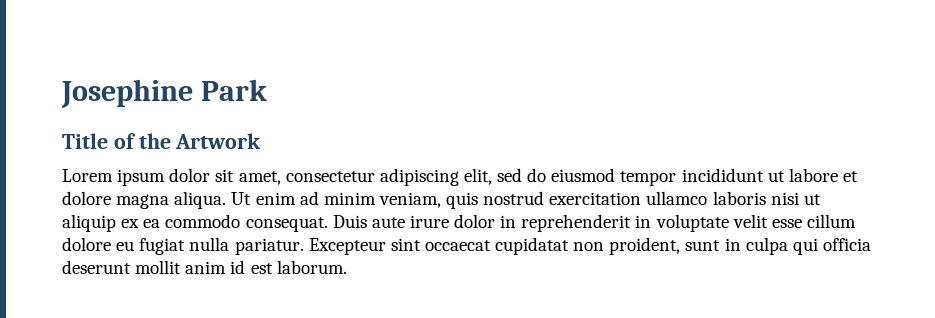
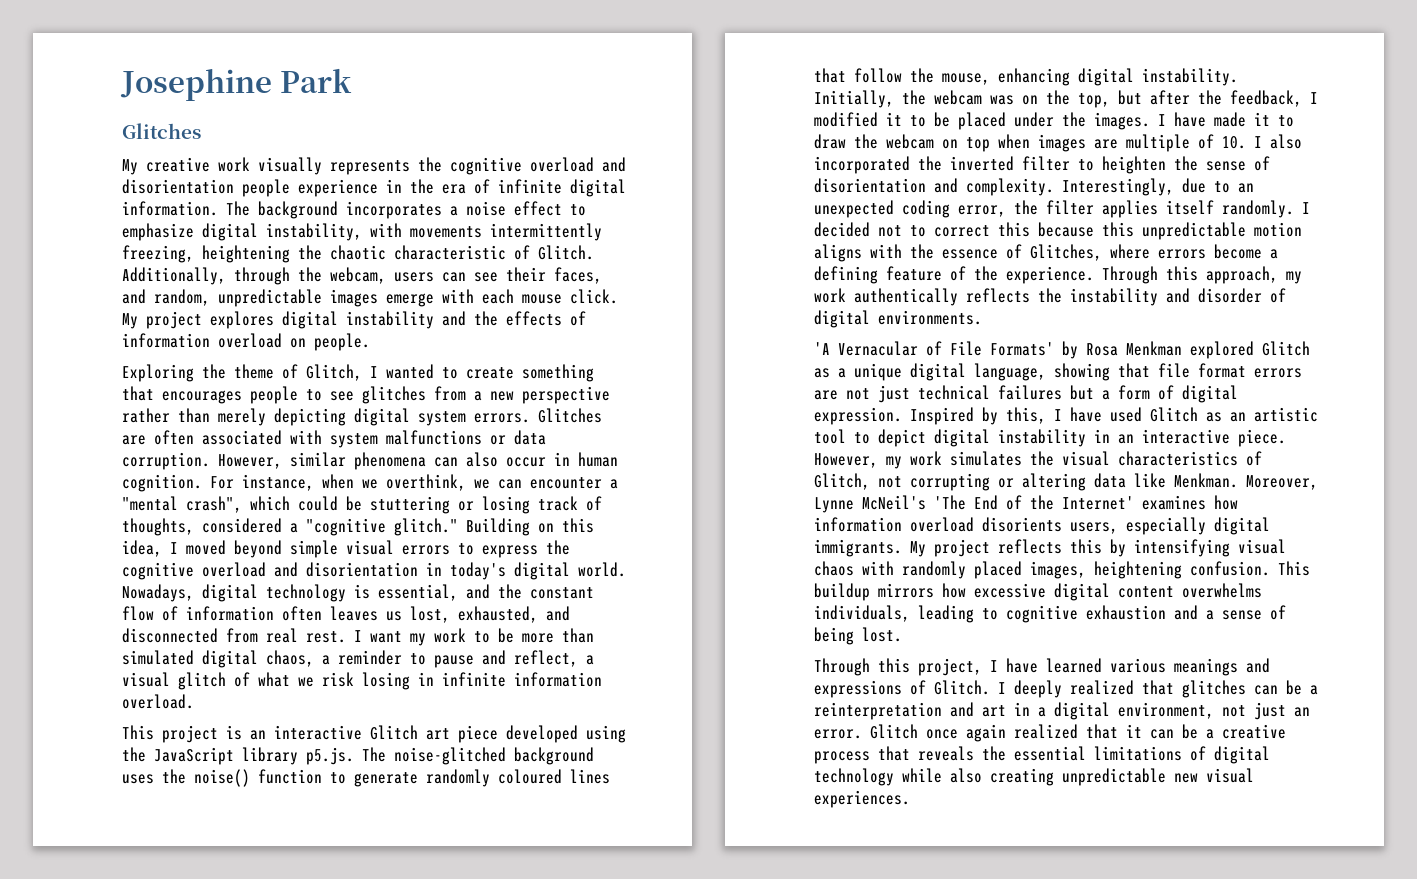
[62,133,262,149] [62,168,858,186] [62,191,821,209] [62,214,856,232] [62,237,871,255] [62,260,347,274] Title of the Artwork // Lorem ipsum dolor sit amet, consectetur adipiscing elit, sed do eiusmod tempor incididunt ut labore et dolore magna aliqua. Ut enim ad minim veniam, quis nostrud exercitation ullamco laboris nisi ut aliquip ex ea commodo consequat. Duis aute irure dolor in reprehenderit in voluptate velit esse cillum dolore eu fugiat nulla pariatur. Excepteur sint occaecat cupidatat non proident, sunt in culpa qui officia deserunt mollit anim id est laborum. -> [122,123,201,139] [122,157,626,175] [122,179,626,197] [122,201,586,219] [122,223,602,241] [122,245,594,263] [122,267,602,285] [122,289,618,307] [122,311,586,329] [122,333,370,351] [122,364,594,382] [122,386,610,404] [122,408,602,426] [122,430,546,448] [122,452,618,470] [122,474,618,492] [122,496,602,514] [122,518,594,536] [122,540,570,558] [122,562,626,580] [122,584,594,602] [122,606,570,623] [122,628,594,646] [122,650,594,668] [122,672,602,690] [122,694,194,709] [122,725,626,743] [122,747,594,765] [122,769,610,787] [814,68,1238,86] [814,90,1318,108] [814,112,1294,130] [814,134,1302,152] [814,156,1270,174] [814,178,1254,196] [814,200,1310,218] [814,222,1302,240] [814,244,1278,262] [814,266,1302,284] [814,288,1286,306] [814,310,982,328] [814,341,1310,359] [814,363,1302,381] [814,385,1238,403] [814,407,1318,425] [814,429,1286,447] [814,451,1262,469] [814,473,1318,491] [814,495,1238,513] [814,517,1270,535] [814,539,1286,557] [814,561,1310,579] [814,583,1262,601] [814,605,1286,623] [814,627,902,645] [814,658,1270,676] [814,680,1318,698] [814,702,1310,720] [814,724,1286,742] [814,746,1270,764] [814,768,1254,786] [814,790,910,808] Glitches // My creative work visually represents the cognitive overload and disorientation people experience in the era of infinite digital information. The background incorporates a noise effect to emphasize digital instability, with movements intermittently freezing, heightening the chaotic characteristic of Glitch. Additionally, through the webcam, users can see their faces, and random, unpredictable images emerge with each mouse click. My project explores digital instability and the effects of information overload on people. // Exploring the theme of Glitch, I wanted to create something that encourages people to see glitches from a new perspective rather than merely depicting digital system errors. Glitches are often associated with system malfunctions or data corruption. However, similar phenomena can also occur in human cognition. For instance, when we overthink, we can encounter a "mental crash", which could be stuttering or losing track of thoughts, considered a "cognitive glitch." Building on this idea, I moved beyond simple visual errors to express the cognitive overload and disorientation in today's digital world. Nowadays, digital technology is essential, and the constant flow of information often leaves us lost, exhausted, and disconnected from real rest. I want my work to be more than simulated digital chaos, a reminder to pause and reflect, a visual glitch of what we risk losing in infinite information overload. // This project is an interactive Glitch art piece developed using the JavaScript library p5.js. The noise-glitched background uses the noise() function to generate randomly coloured lines that follow the mouse, enhancing digital instability. Initially, the webcam was on the top, but after the feedback, I modified it to be placed under the images. I have made it to draw the webcam on top when images are multiple of 10. I also incorporated the inverted filter to heighten the sense of disorientation and complexity. Interestingly, due to an unexpected coding error, the filter applies itself randomly. I decided not to correct this because this unpredictable motion aligns with the essence of Glitches, where errors become a defining feature of the experience. Through this approach, my work authentically reflects the instability and disorder of digital environments. // 'A Vernacular of File Formats' by Rosa Menkman explored Glitch as a unique digital language, showing that file format errors are not just technical failures but a form of digital expression. Inspired by this, I have used Glitch as an artistic tool to depict digital instability in an interactive piece. However, my work simulates the visual characteristics of Glitch, not corrupting or altering data like Menkman. Moreover, Lynne McNeil's 'The End of the Internet' examines how information overload disorients users, especially digital immigrants. My project reflects this by intensifying visual chaos with randomly placed images, heightening confusion. This buildup mirrors how excessive digital content overwhelms individuals, leading to cognitive exhaustion and a sense of being lost. // Through this project, I have learned various meanings and expressions of Glitch. I deeply realized that glitches can be a reinterpretation and art in a digital environment, not just an error. Glitch once again realized that it can be a creative process that reveals the essential limitations of digital technology while also creating unpredictable new visual experiences.

